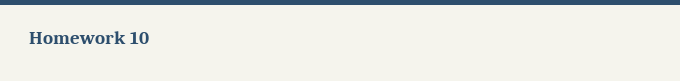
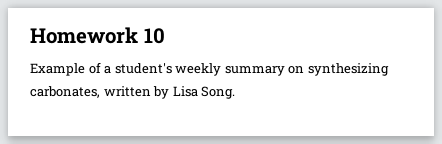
(150, 37) none -> [30,62,389,76] [30,86,236,99] // Example of a student's weekly summary on synthesizing carbonates, written by Lisa Song.

